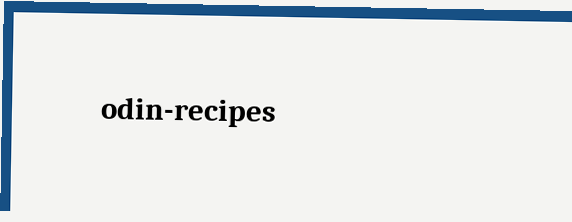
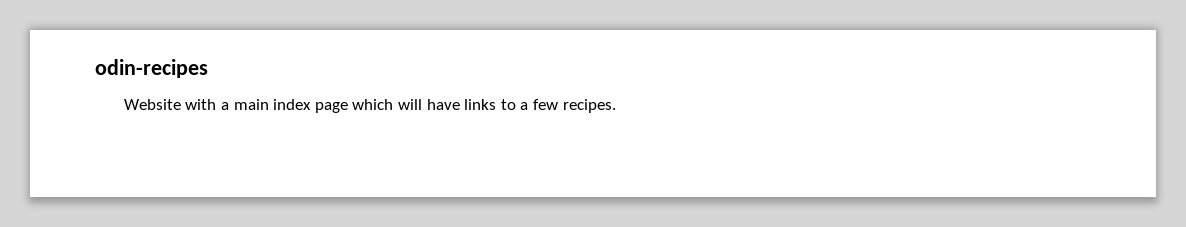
(277, 112) none -> [123,99,616,113] // Website with a main index page which will have links to a few recipes.

